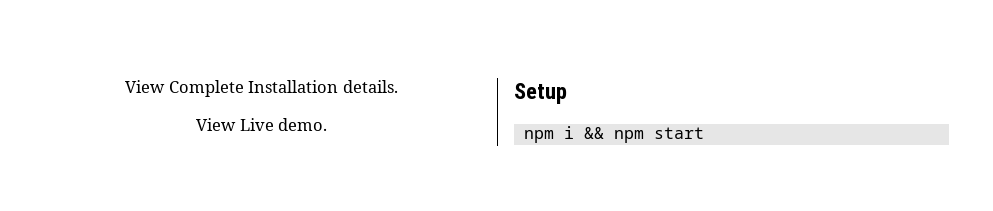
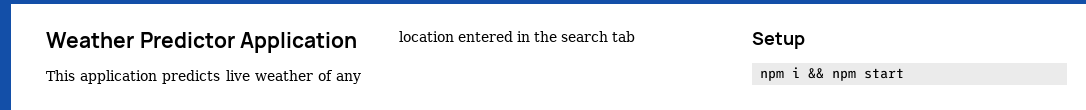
[125,80,398,97] [196,118,327,131] View Complete Installation details. // View Live demo. -> [46,32,358,53] [46,70,361,84] [399,31,635,42] Weather Predictor Application // This application predicts live weather of any location entered in the search tab

